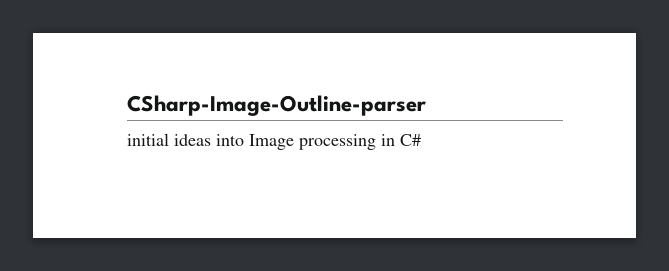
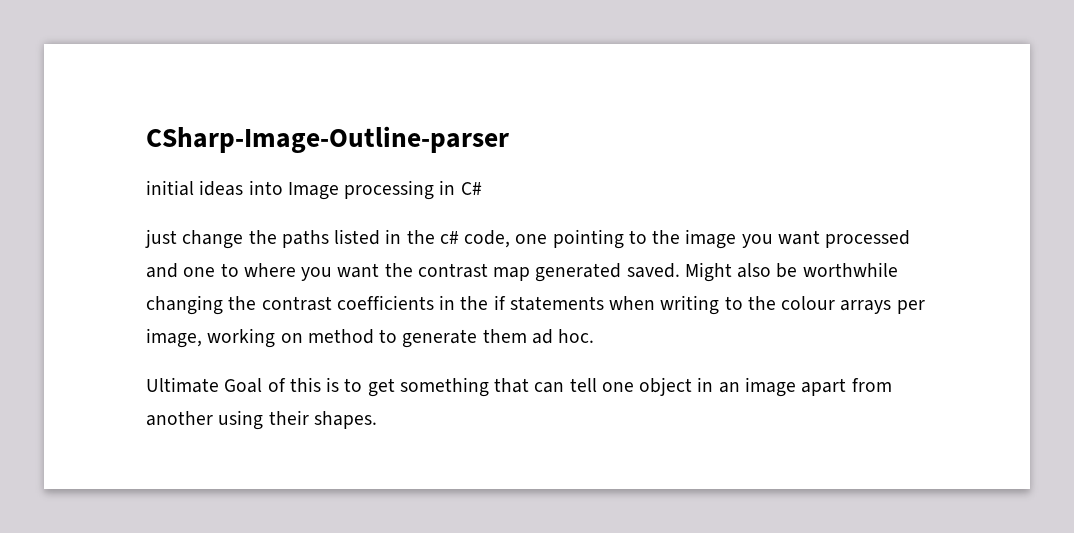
(421, 140) none -> [145,229,911,249] [146,262,898,282] [146,295,925,315] [146,328,595,348] [146,377,892,397] [146,410,377,430] // just change the paths listed in the c# code, one pointing to the image you want processed and one to where you want the contrast map generated saved. Might also be worthwhile changing the contrast coefficients in the if statements when writing to the colour arrays per image, working on method to generate them ad hoc. // Ultimate Goal of this is to get something that can tell one object in an image apart from another using their shapes.

